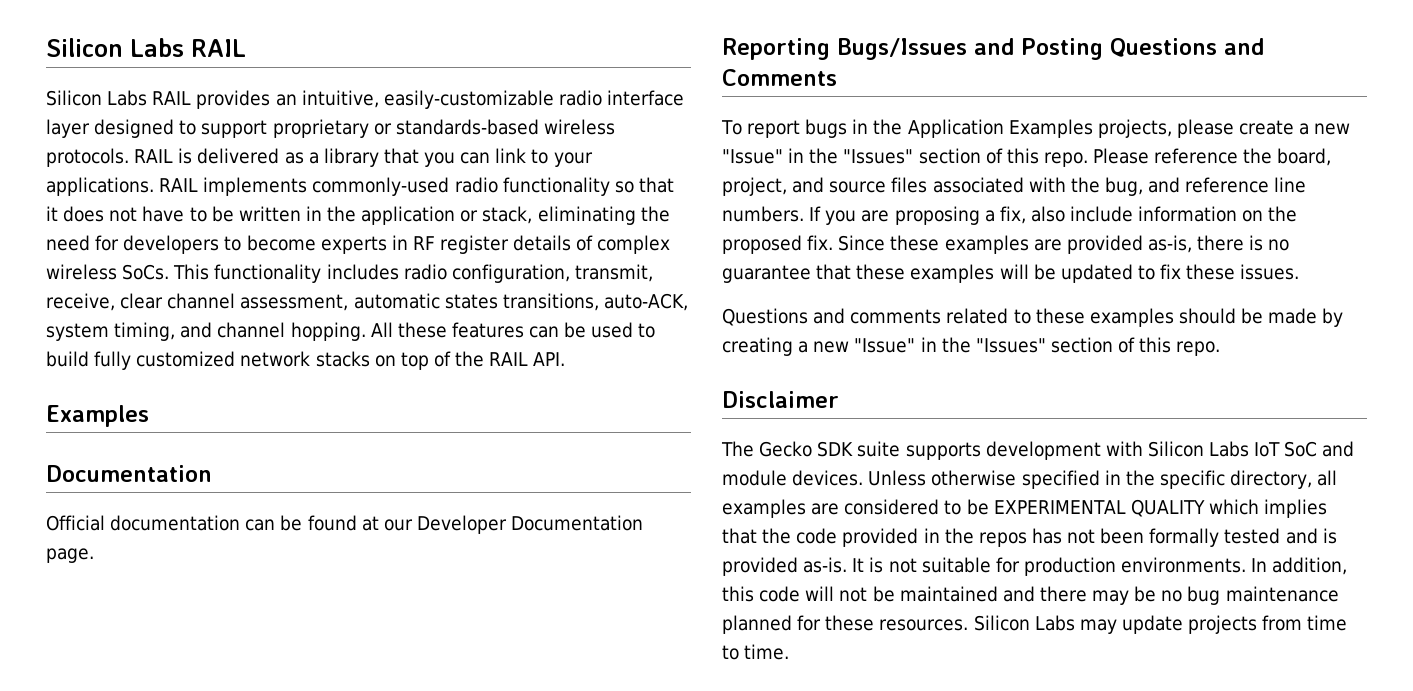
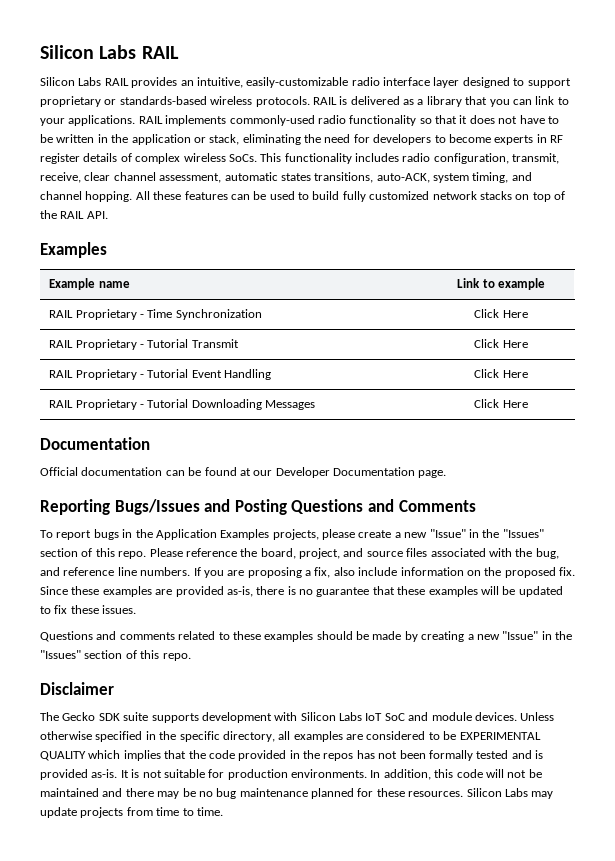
(149, 416) none -> [49,278,130,290] [457,278,545,290] [49,309,262,320] [474,309,528,318] [49,339,239,350] [474,339,528,348] [49,369,272,380] [474,369,528,378] [49,399,316,410] [474,399,528,408] // Example name | Link to example // RAIL Proprietary - Time Synchronization | Click Here // RAIL Proprietary - Tutorial Transmit | Click Here // RAIL Proprietary - Tutorial Event Handling | Click Here // RAIL Proprietary - Tutorial Downloading Messages | Click Here

